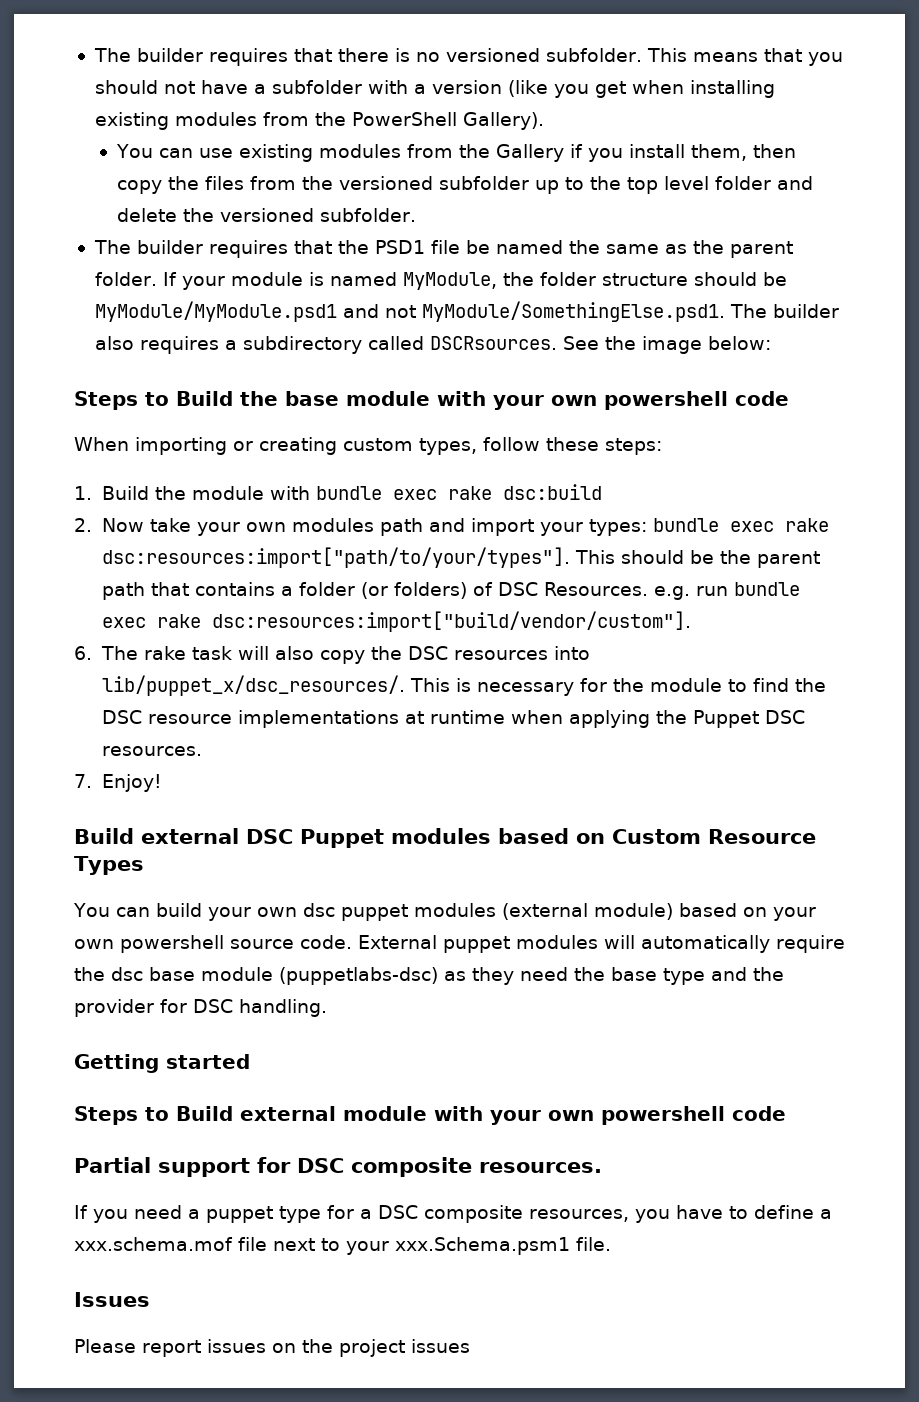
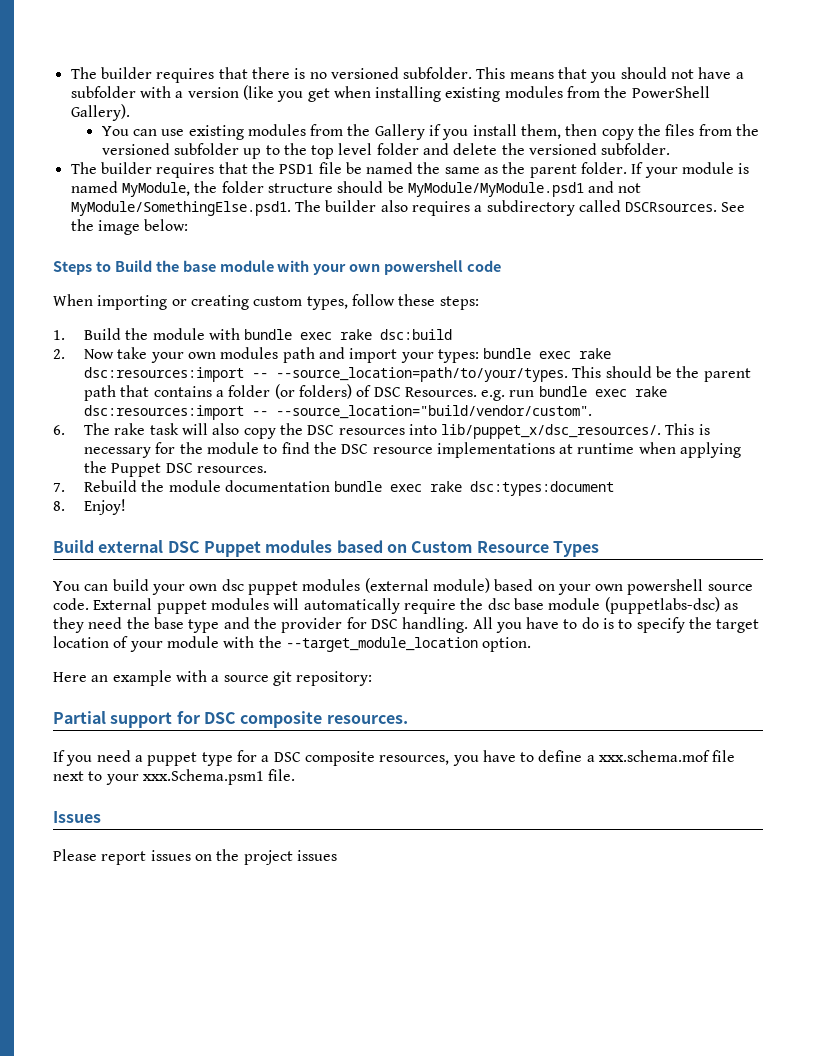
[101,547,570,568] dsc:resources:import["path/to/your/types"]. -> [83,367,568,382] dsc:resources:import -- --source_location=path/to/your/types.
[211,611,691,632] dsc:resources:import["build/vendor/custom"]. -> [83,405,592,420] dsc:resources:import -- --source_location="build/vendor/custom".
(92, 781) none -> [83,480,615,496] [53,501,65,511] Rebuild the module documentation bundle exec rake dsc:types:document // 8.
[74,1054,250,1073] [74,1106,786,1125] // Getting started // Steps to Build external module with your own powershell code -> [472,617,760,633] [53,636,532,652] [53,670,373,686] All you have to do is to specify the target location of your module with the --target_module_location option. // Here an example with a source git repository:

